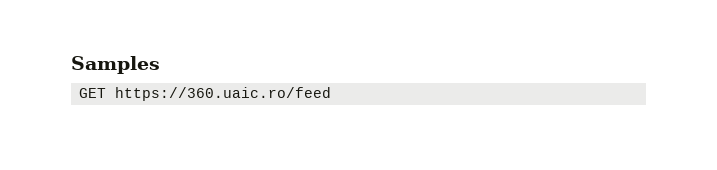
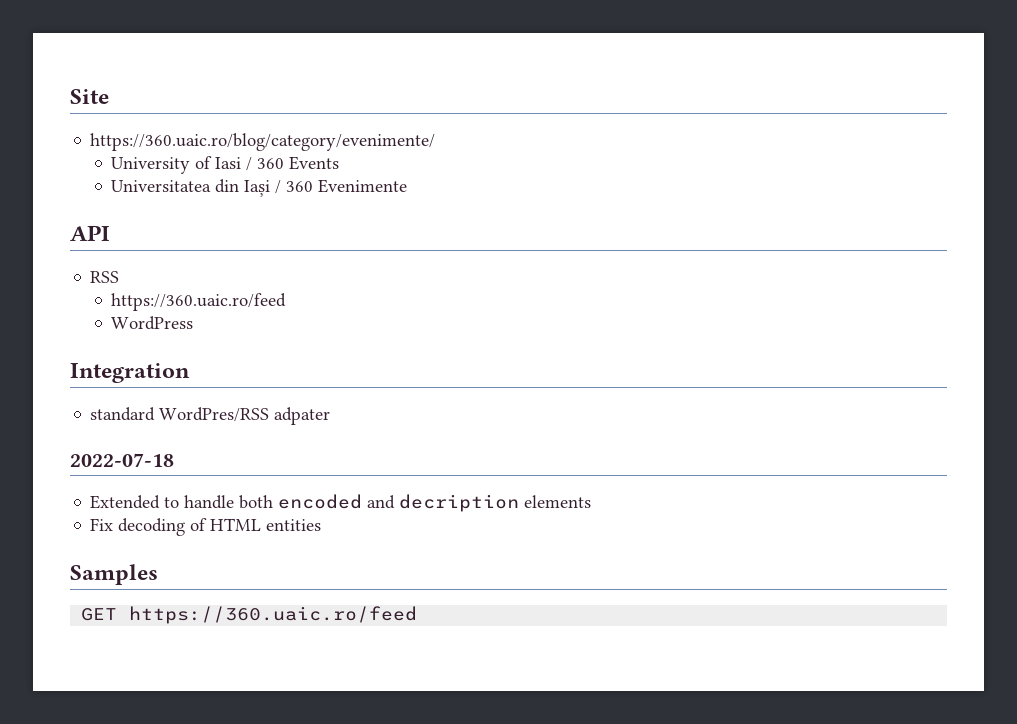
(71, 65) none -> [70,89,109,104] [90,133,436,151] [111,156,340,174] [111,179,408,197] [70,225,110,241] [90,271,120,283] [111,293,287,311] [111,316,194,330] [70,363,190,383] [90,407,331,425] [70,453,174,467] [90,494,592,512] [90,518,322,536] Site // https://360.uaic.ro/blog/category/evenimente/ // University of Iasi / 360 Events // Universitatea din Iași / 360 Evenimente // API // RSS // https://360.uaic.ro/feed // WordPress // Integration // standard WordPres/RSS adpater // 2022-07-18 // Extended to handle both encoded and decription elements // Fix decoding of HTML entities //

